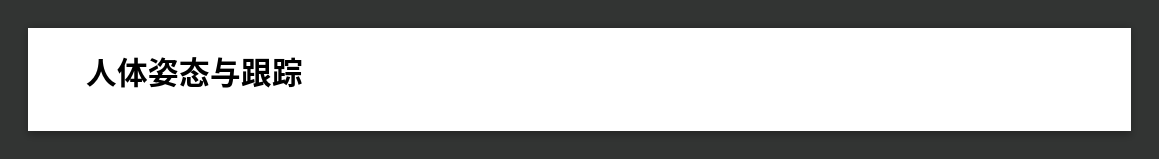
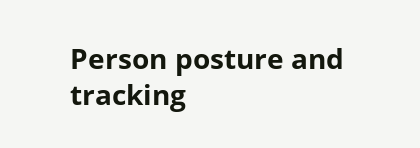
[86,57,303,88] 人体姿态与跟踪 -> [70,48,345,76] [70,84,186,112] Person posture and tracking

